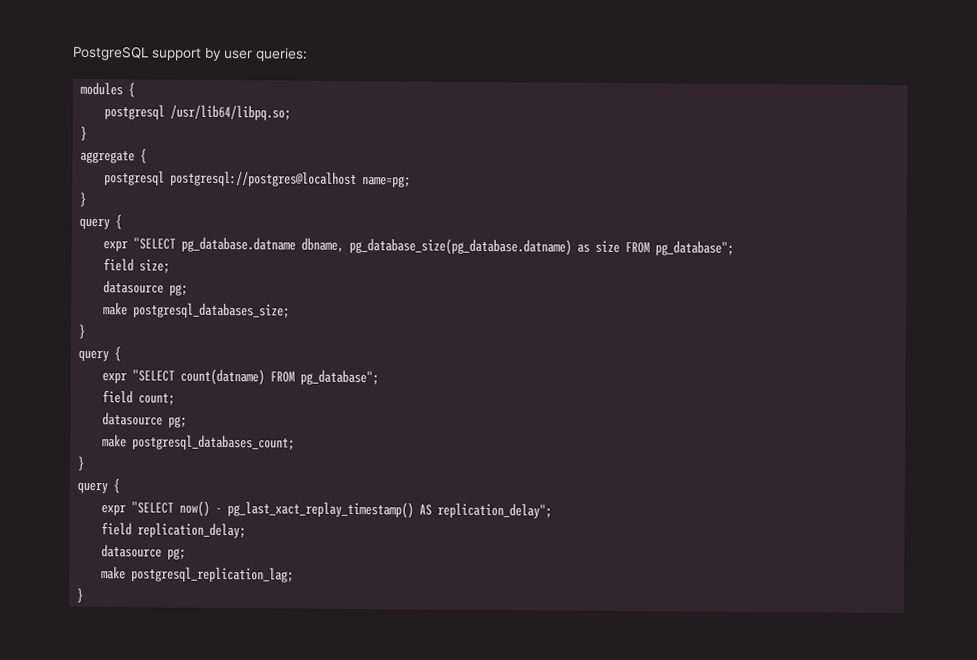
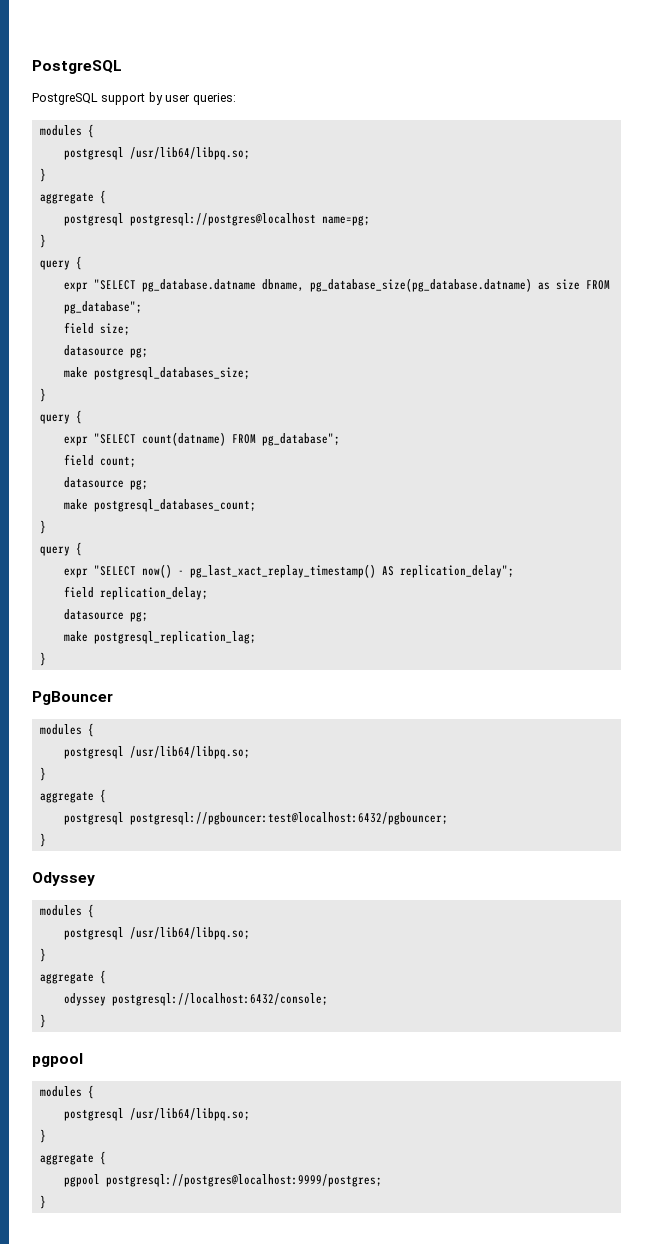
[73,45,149,61] PostgreSQL -> [32,60,122,74] [32,93,98,105] PostgreSQL // PostgreSQL
(85, 595) none -> [32,691,113,705] [39,723,94,737] [63,746,250,759] [39,767,46,781] [39,789,106,803] [63,812,448,825] [39,833,46,847] [32,872,95,886] [39,904,94,918] [63,927,250,940] [39,948,46,962] [39,970,106,984] [63,993,328,1006] [39,1014,46,1028] [32,1053,83,1067] [39,1085,94,1099] [63,1108,250,1121] [39,1129,46,1143] [39,1151,106,1165] [63,1174,382,1187] [39,1195,46,1209] // PgBouncer // modules { // postgresql /usr/lib64/libpq.so; // } // aggregate { // postgresql postgresql://pgbouncer:test@localhost:6432/pgbouncer; // } // Odyssey // modules { // postgresql /usr/lib64/libpq.so; // } // aggregate { // odyssey postgresql://localhost:6432/console; // } // pgpool // modules { // postgresql /usr/lib64/libpq.so; // } // aggregate { // pgpool postgresql://postgres@localhost:9999/postgres; // }

